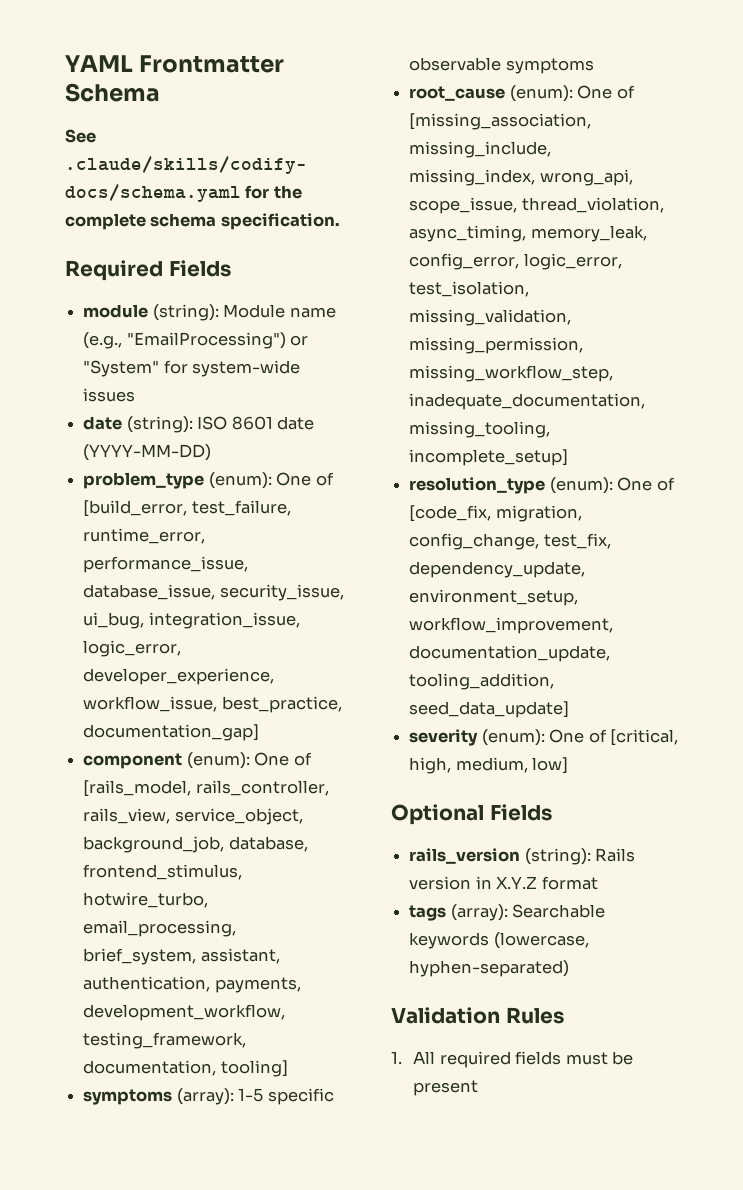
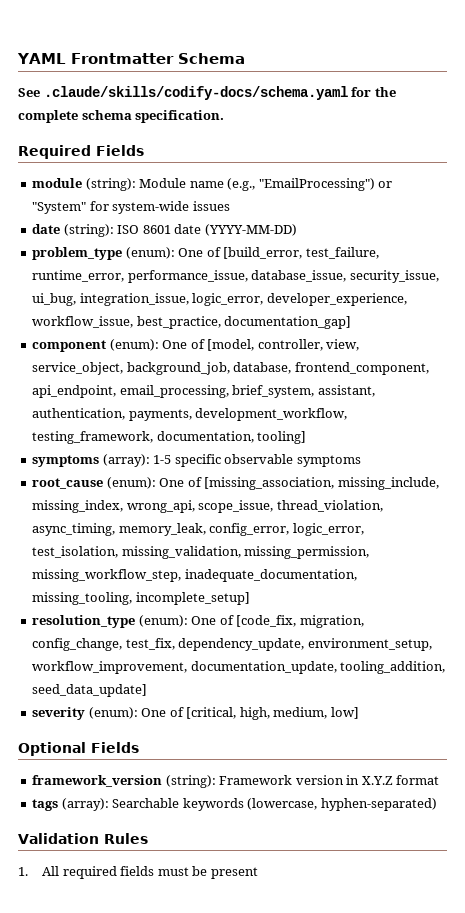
[83,780,329,797] [83,808,171,824] [rails_model, rails_controller, rails_view, -> [207,339,360,351] [model, controller, view,
[83,864,243,880] [83,892,209,908] frontend_stimulus, hotwire_turbo, -> [294,362,429,375] [32,385,117,398] frontend_component, api_endpoint,
[409,848,636,865] rails_version (string): Rails -> [32,775,293,788] framework_version (string): Framework

